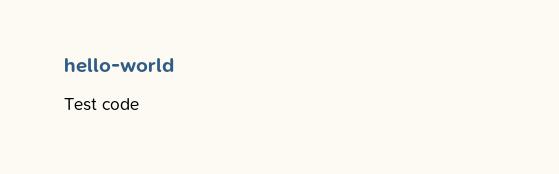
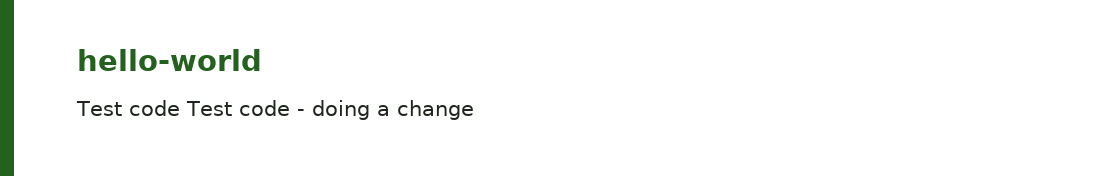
(139, 104) none -> [185,100,474,120] Test code - doing a change

